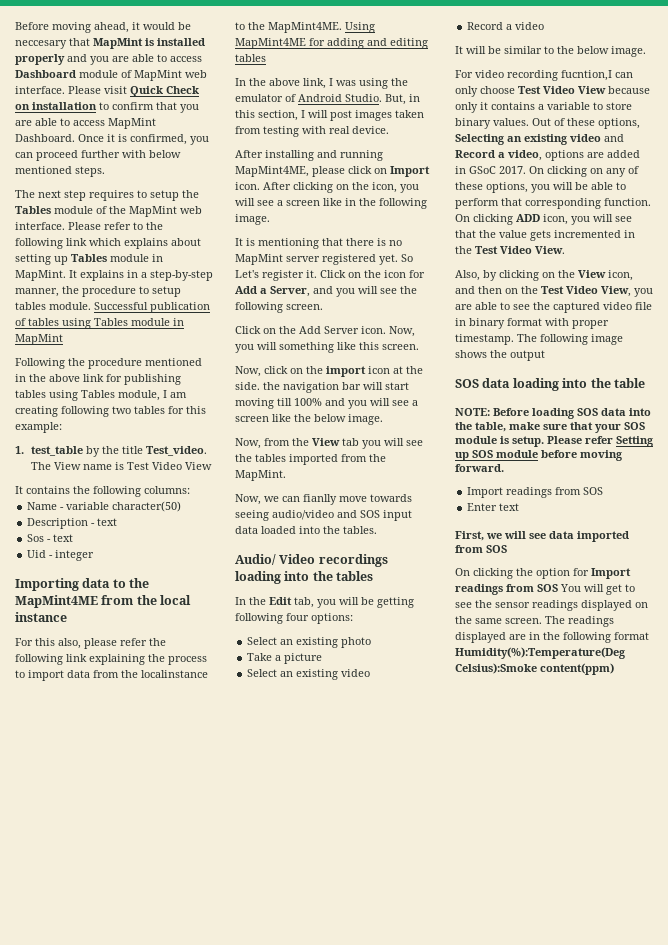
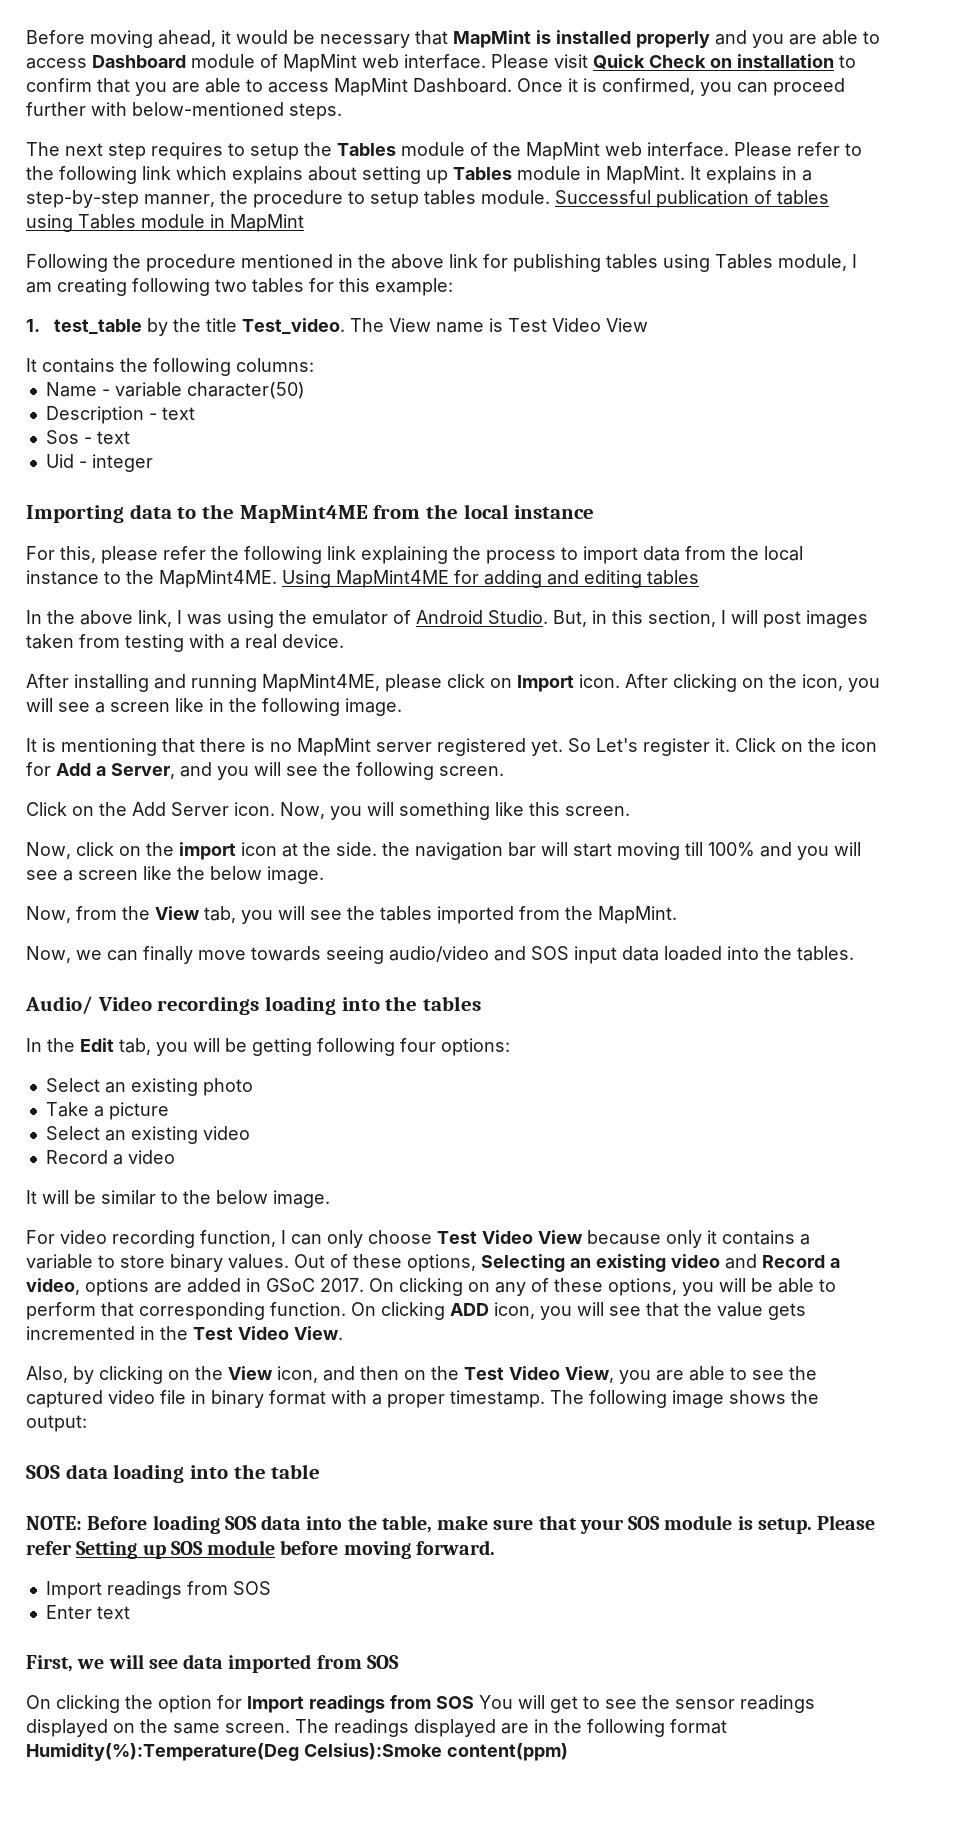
[15,40,67,49] neccesary -> [320,34,410,48] necessary
[149,150,181,158] [15,166,72,174] below mentioned -> [132,102,284,116] below-mentioned
[35,638,81,649] this also, -> [60,546,96,563] this,
[141,670,208,678] localinstance -> [764,546,803,561] [26,570,99,585] local instance
(326, 130) none -> [230,638,240,649] a
[342,438,359,446] tab -> [204,906,236,923] tab,
[303,494,337,505] fianlly -> [143,946,193,964] finally
[561,70,612,81] fucntion,I -> [200,1230,286,1247] function, I
(569, 322) none -> [372,1394,382,1405] a
[510,350,545,361] output -> [26,1415,87,1432] output:

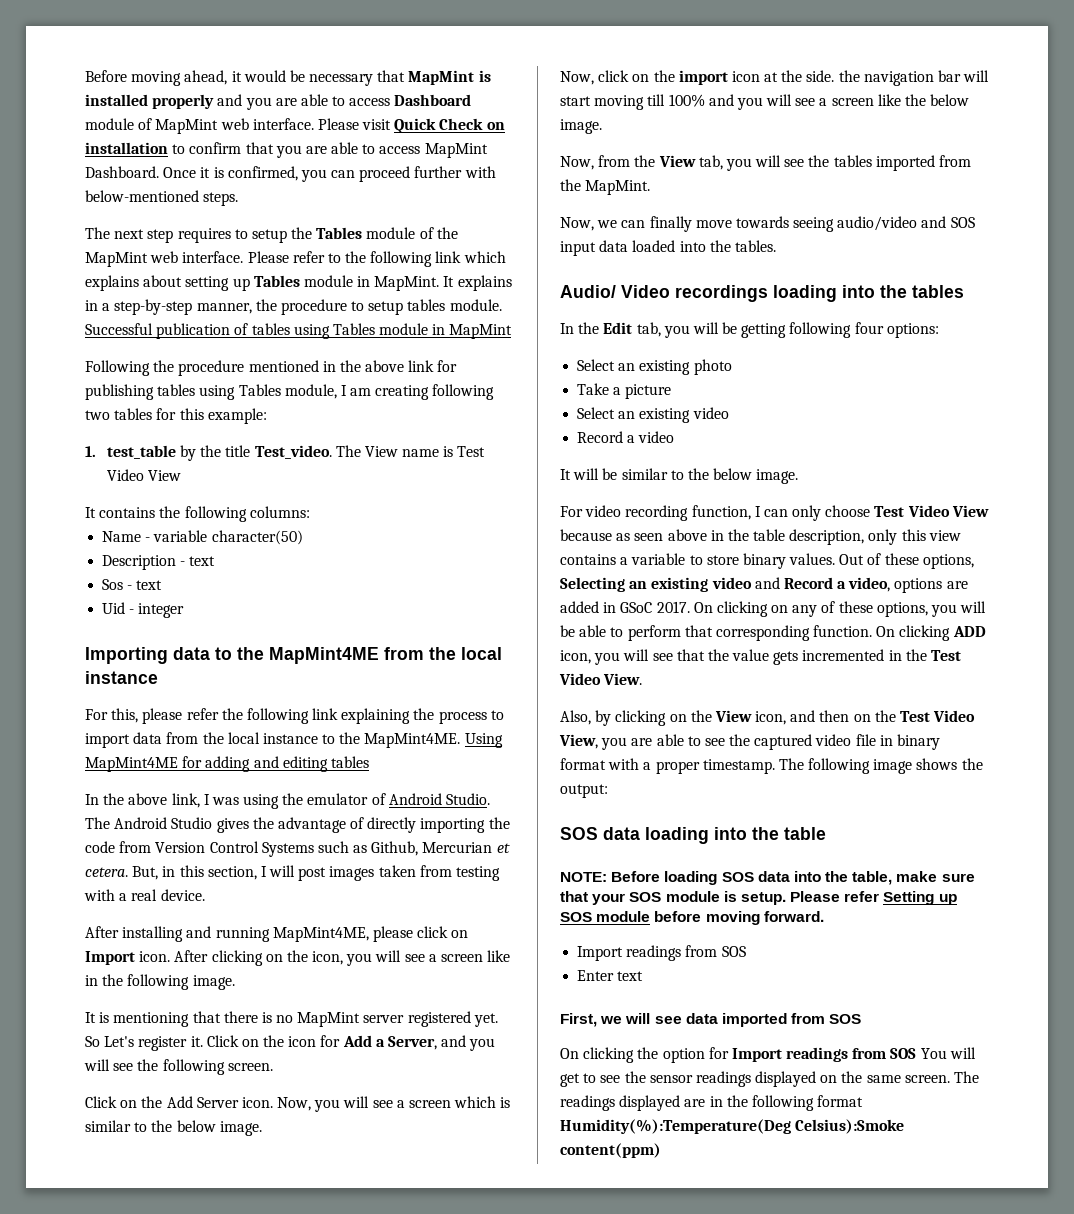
(548, 617) none -> [85,817,510,833] [85,841,510,857] [85,867,128,877] The Android Studio gives the advantage of directly importing the code from Version Control Systems such as Github, Mercurian et cetera.
[399,802,630,820] something like this screen. -> [372,1096,511,1108] [85,1120,262,1136] see a screen which is similar to the below image.
[666,1230,717,1248] only it -> [616,529,961,545] as seen above in the table description, only this view

